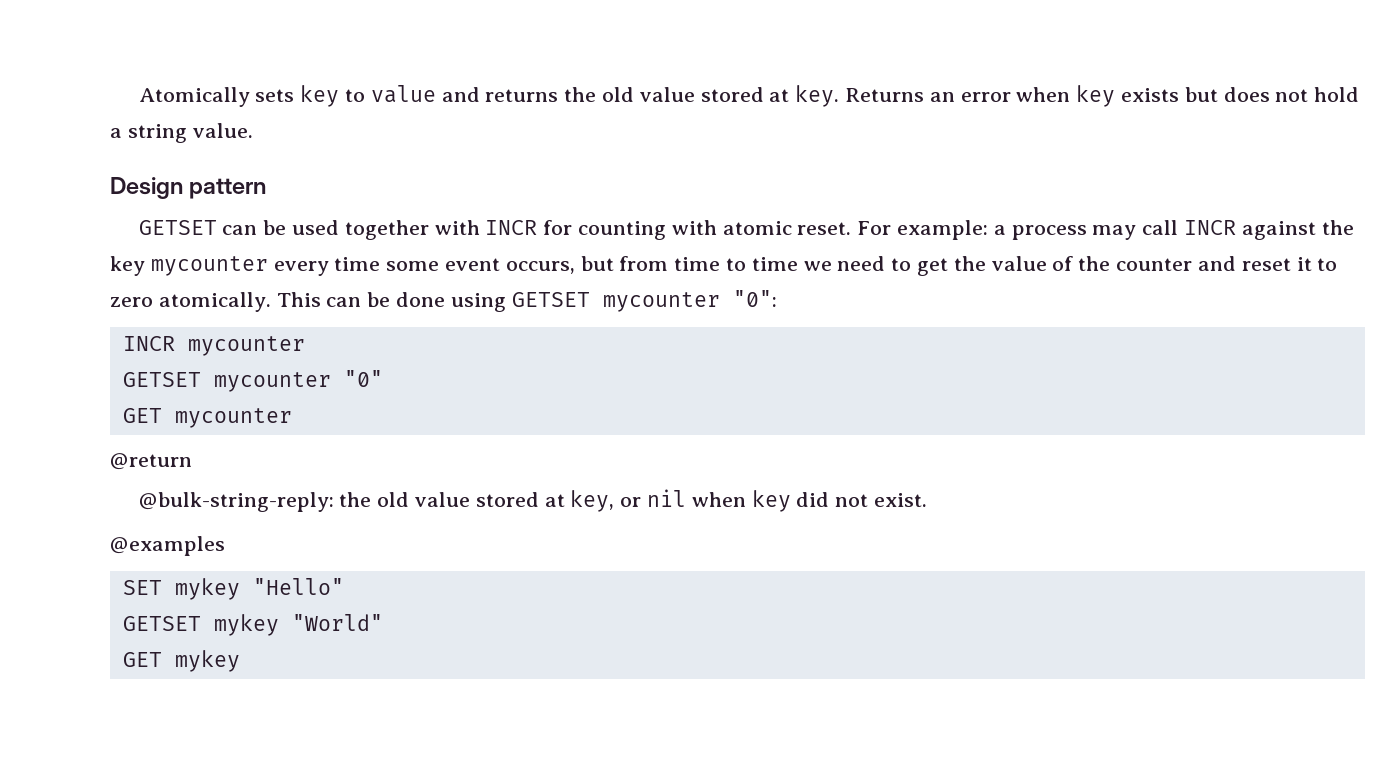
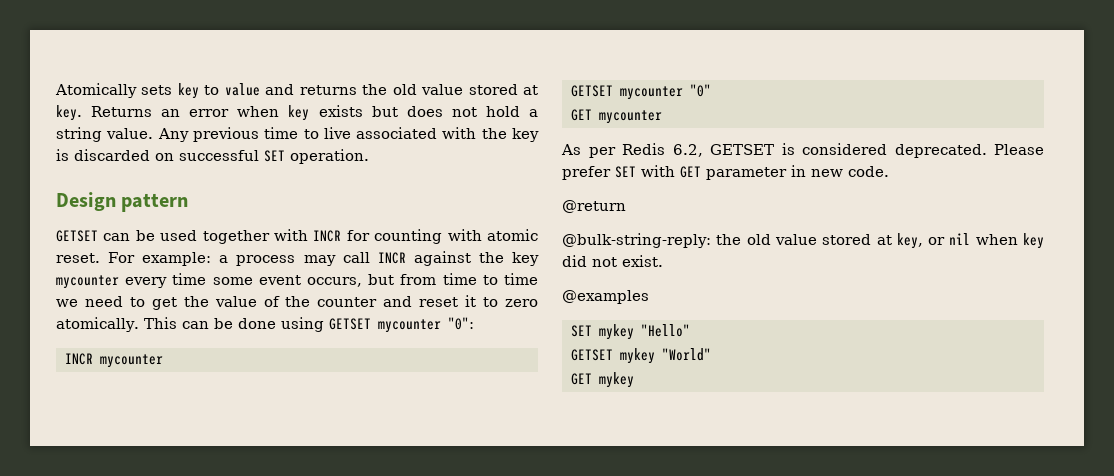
(253, 130) none -> [157,127,539,142] [56,149,369,164] Any previous time to live associated with the key is discarded on successful SET operation.
(292, 418) none -> [561,143,1044,158] [562,165,889,180] // As per Redis 6.2, GETSET is considered deprecated. Please prefer SET with GET parameter in new code.

